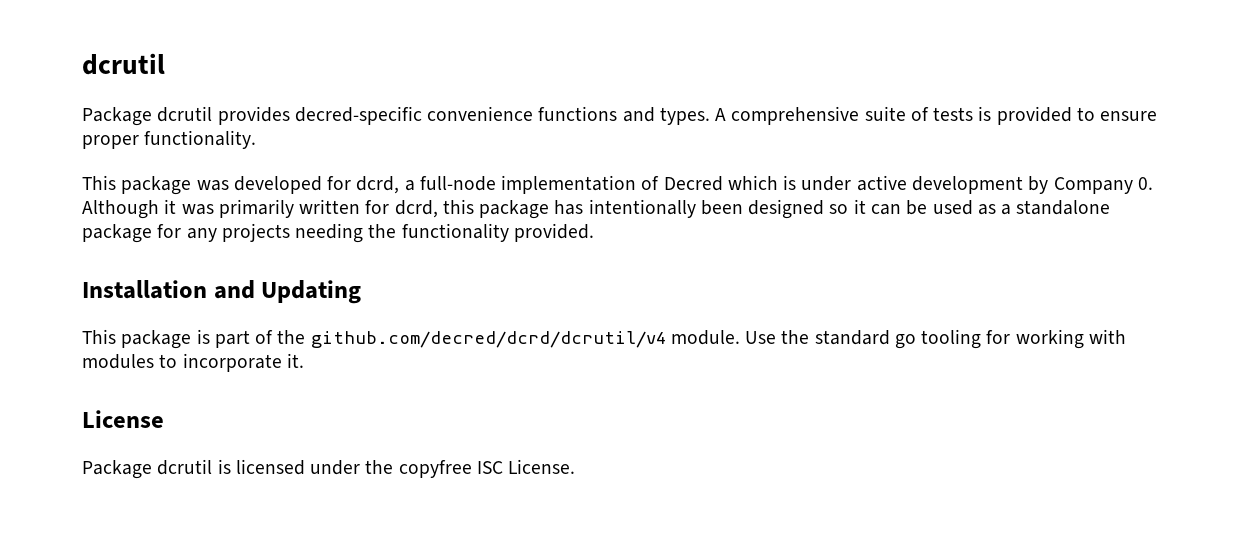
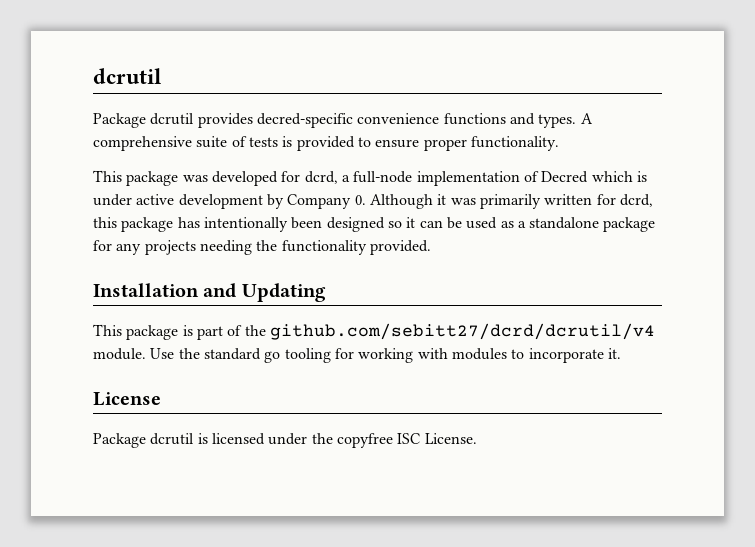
[310,331,666,348] github.com/decred/dcrd/dcrutil/v4 -> [269,323,655,340] github.com/sebitt27/dcrd/dcrutil/v4

